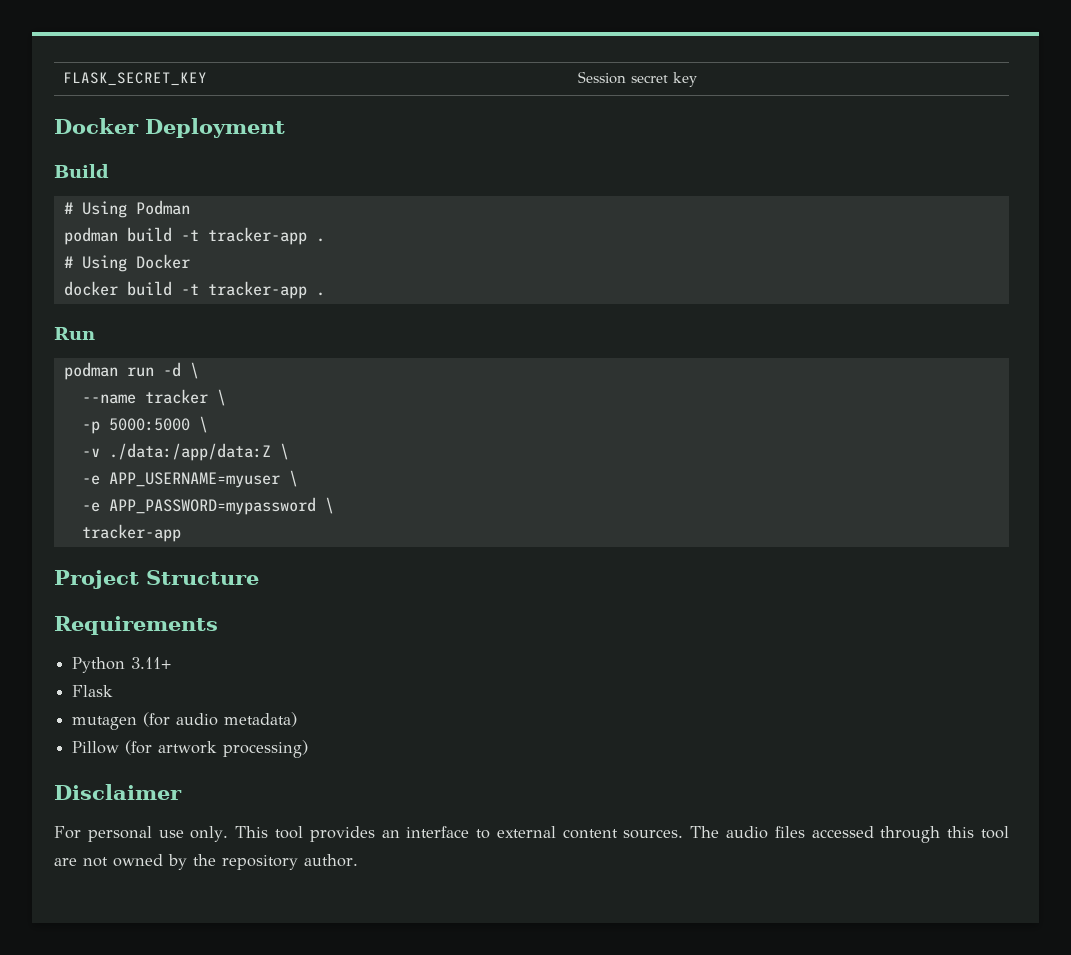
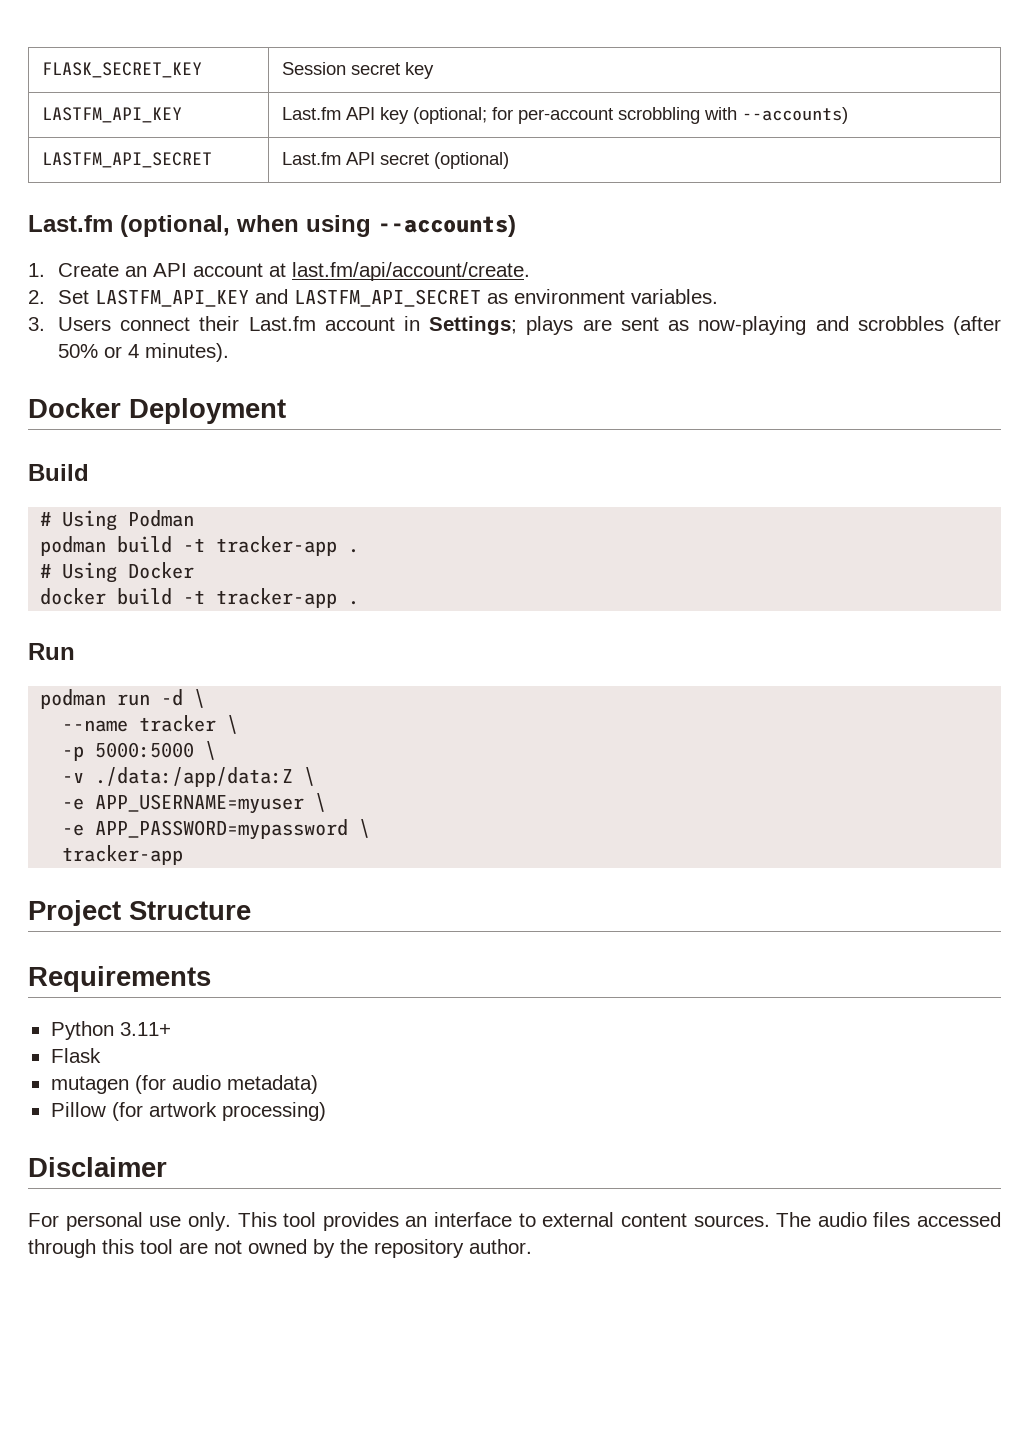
(698, 79) none -> [42,107,183,123] [282,107,849,124] [42,152,213,168] [282,152,510,169] [28,215,516,237] [28,262,530,281] [28,289,718,307] [28,316,1001,335] [57,343,229,362] // LASTFM_API_KEY | Last.fm API key (optional; for per-account scrobbling with --accounts) // LASTFM_API_SECRET | Last.fm API secret (optional) // Last.fm (optional, when using --accounts) // 1. Create an API account at last.fm/api/account/create. // 2. Set LASTFM_API_KEY and LASTFM_API_SECRET as environment variables. // 3. Users connect their Last.fm account in Settings; plays are sent as now-playing and scrobbles (after 50% or 4 minutes).

